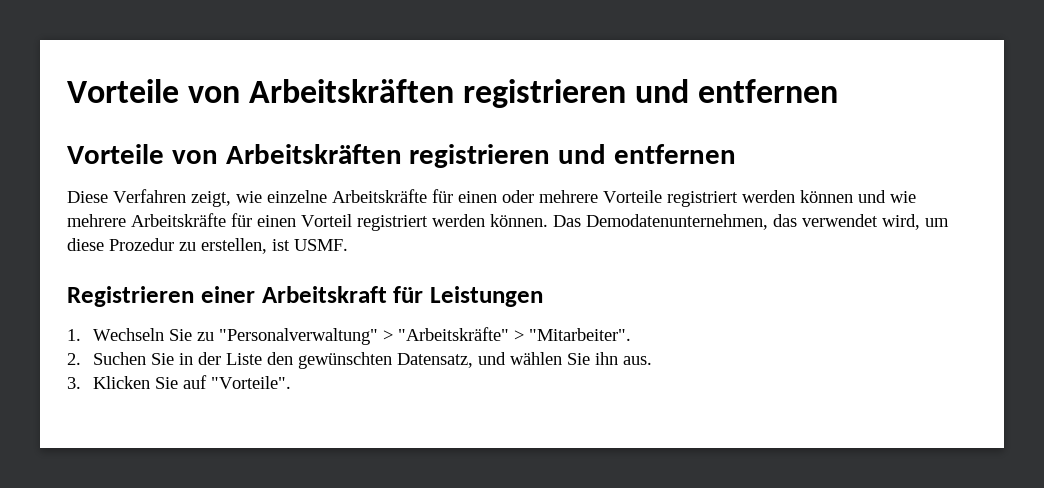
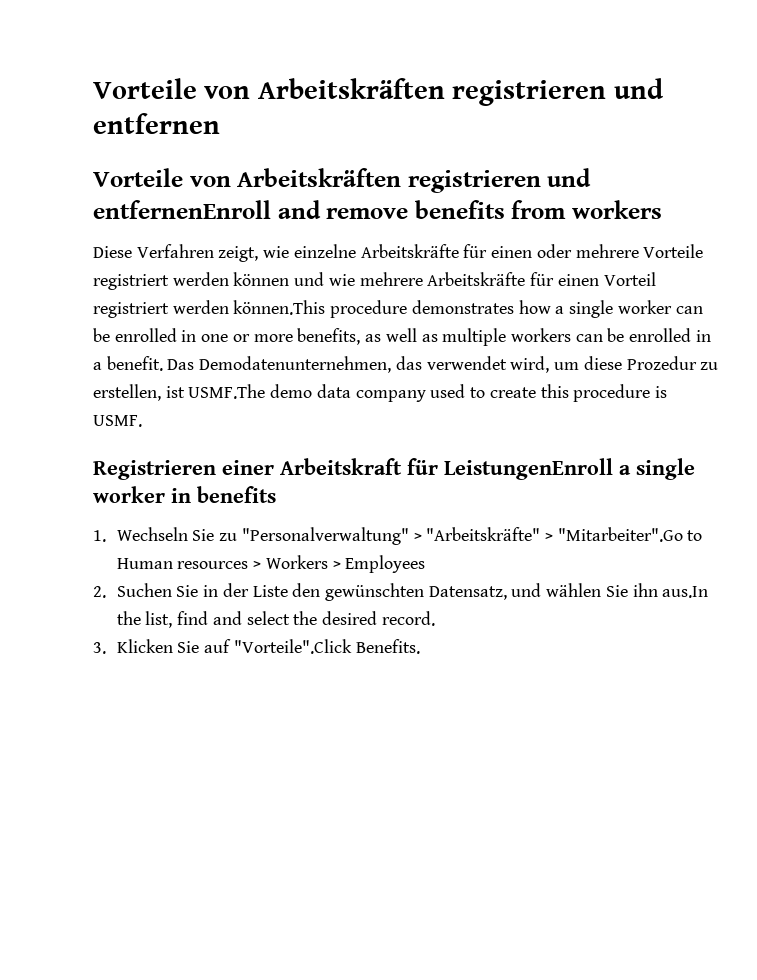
[614,144,737,164] entfernen -> [93,200,663,219] entfernenEnroll and remove benefits from workers
[490,214,548,227] können. -> [233,300,703,318] [93,328,711,346] [93,356,163,371] können.This procedure demonstrates how a single worker can be enrolled in one or more benefits, as well as multiple workers can be enrolled in a benefit.
(290, 245) none -> [188,384,667,402] USMF.The demo data company used to create this procedure is
[430,286,543,307] Leistungen -> [444,458,695,480] [93,486,276,503] LeistungenEnroll a single worker in benefits
[529,328,632,341] "Mitarbeiter". -> [557,527,703,542] [116,555,426,573] "Mitarbeiter".Go to Human resources > Workers > Employees
[623,356,653,365] aus. -> [662,586,709,598] [116,611,435,628] aus.In the list, find and select the desired record.
[211,376,292,389] "Vorteile". -> [233,639,420,654] "Vorteile".Click Benefits.

